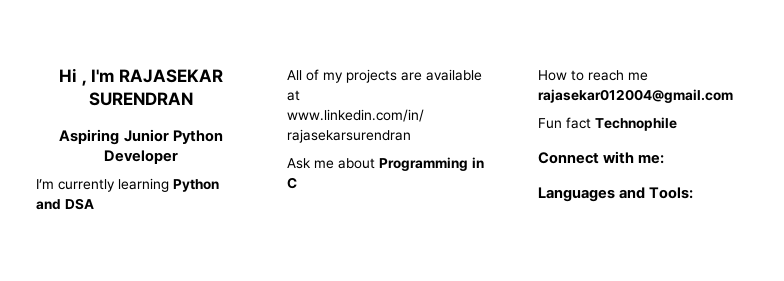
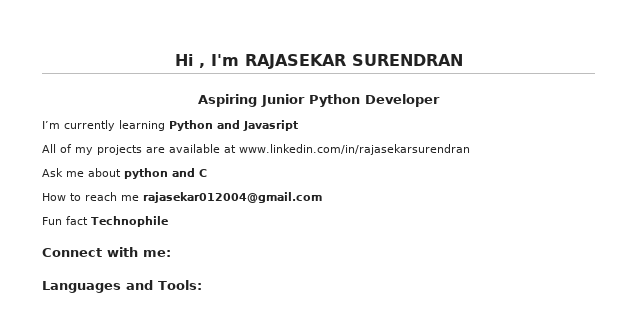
[65,198,94,210] DSA -> [243,120,298,131] Javasript
[379,157,484,171] Programming in -> [124,168,195,179] python and

